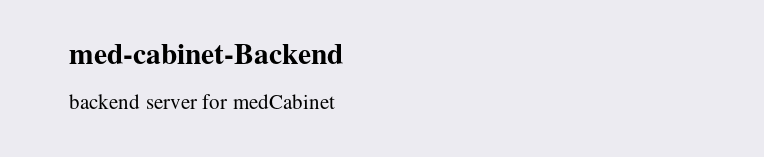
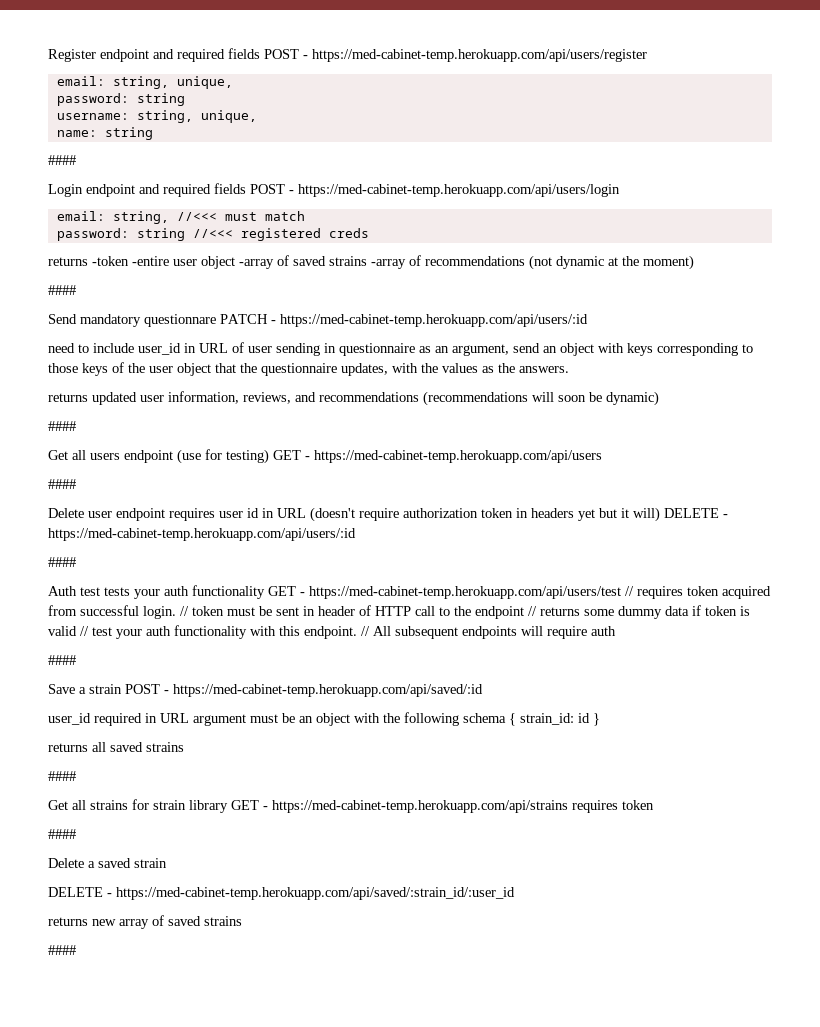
[69,44,343,64] [69,94,336,109] med-cabinet-Backend // backend server for medCabinet -> [48,48,647,62] [56,76,233,89] [56,93,185,106] [56,110,257,123] [56,127,153,140] [48,155,76,165] [48,183,620,197] [56,211,305,224] [56,228,369,241] [48,255,694,270] [48,285,76,295] [48,314,588,327] [48,342,753,356] [48,362,569,376] [48,391,659,406] [48,421,76,431] [48,449,602,464] [48,479,76,489] [48,507,728,522] [48,528,356,541] [48,557,76,567] [48,585,771,599] [48,605,750,619] [48,625,616,639] [48,655,76,665] [48,684,483,697] [48,712,600,726] [48,742,184,752] [48,771,76,781] [48,799,654,813] [48,829,76,839] [48,858,167,868] [48,887,515,900] [48,915,242,929] [48,945,76,955] Register endpoint and required fields POST - https://med-cabinet-temp.herokuapp.com/api/users/register // email: string, unique, // password: string // username: string, unique, // name: string // #### // Login endpoint and required fields POST - https://med-cabinet-temp.herokuapp.com/api/users/login // email: string, //<<< must match // password: string //<<< registered creds // returns -token -entire user object -array of saved strains -array of recommendations (not dynamic at the moment) // #### // Send mandatory questionnare PATCH - https://med-cabinet-temp.herokuapp.com/api/users/:id // need to include user_id in URL of user sending in questionnaire as an argument, send an object with keys corresponding to those keys of the user object that the questionnaire updates, with the values as the answers. // returns updated user information, reviews, and recommendations (recommendations will soon be dynamic) // #### // Get all users endpoint (use for testing) GET - https://med-cabinet-temp.herokuapp.com/api/users // #### // Delete user endpoint requires user id in URL (doesn't require authorization token in headers yet but it will) DELETE - https://med-cabinet-temp.herokuapp.com/api/users/:id // #### // Auth test tests your auth functionality GET - https://med-cabinet-temp.herokuapp.com/api/users/test // requires token acquired from successful login. // token must be sent in header of HTTP call to the endpoint // returns some dummy data if token is valid // test your auth functionality with this endpoint. // All subsequent endpoints will require auth // #### // Save a strain POST - https://med-cabinet-temp.herokuapp.com/api/saved/:id // user_id required in URL argument must be an object with the following schema { strain_id: id } // returns all saved strains // #### // Get all strains for strain library GET - https://med-cabinet-temp.herokuapp.com/api/strains requires token // #### // Delete a saved strain // DELETE - https://med-cabinet-temp.herokuapp.com/api/saved/:strain_id/:user_id // returns new array of saved strains // ####

